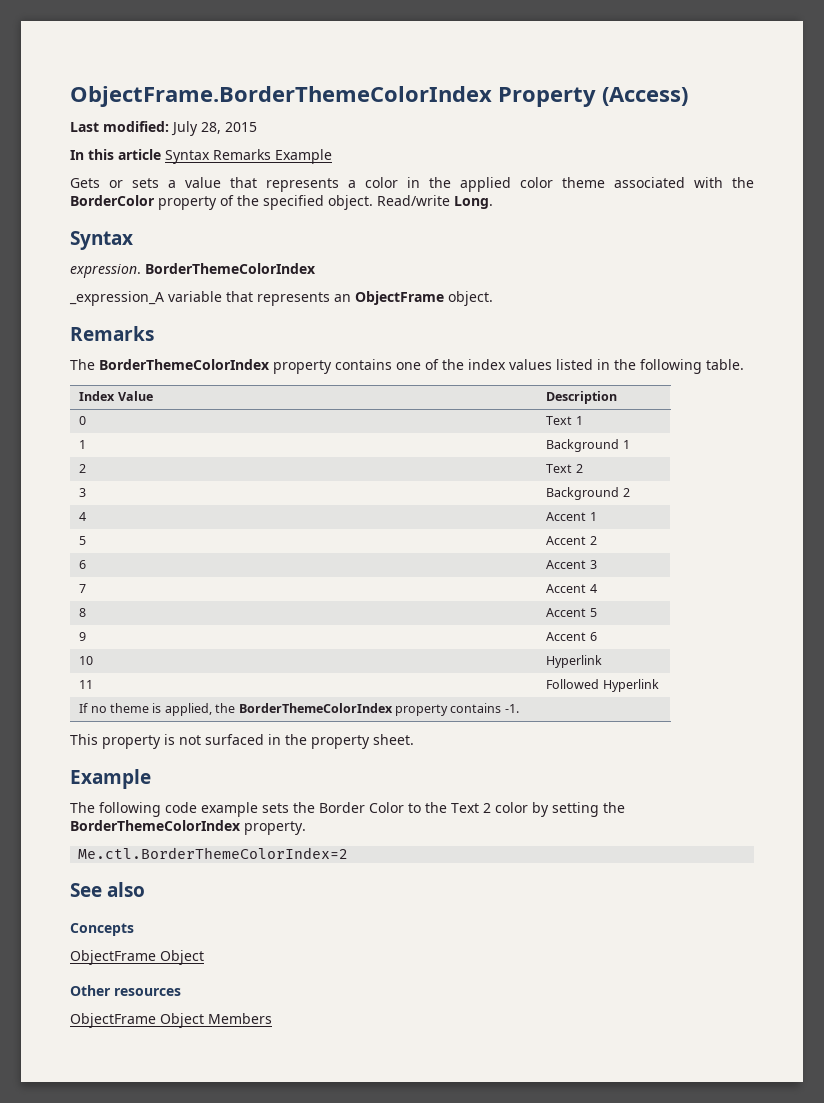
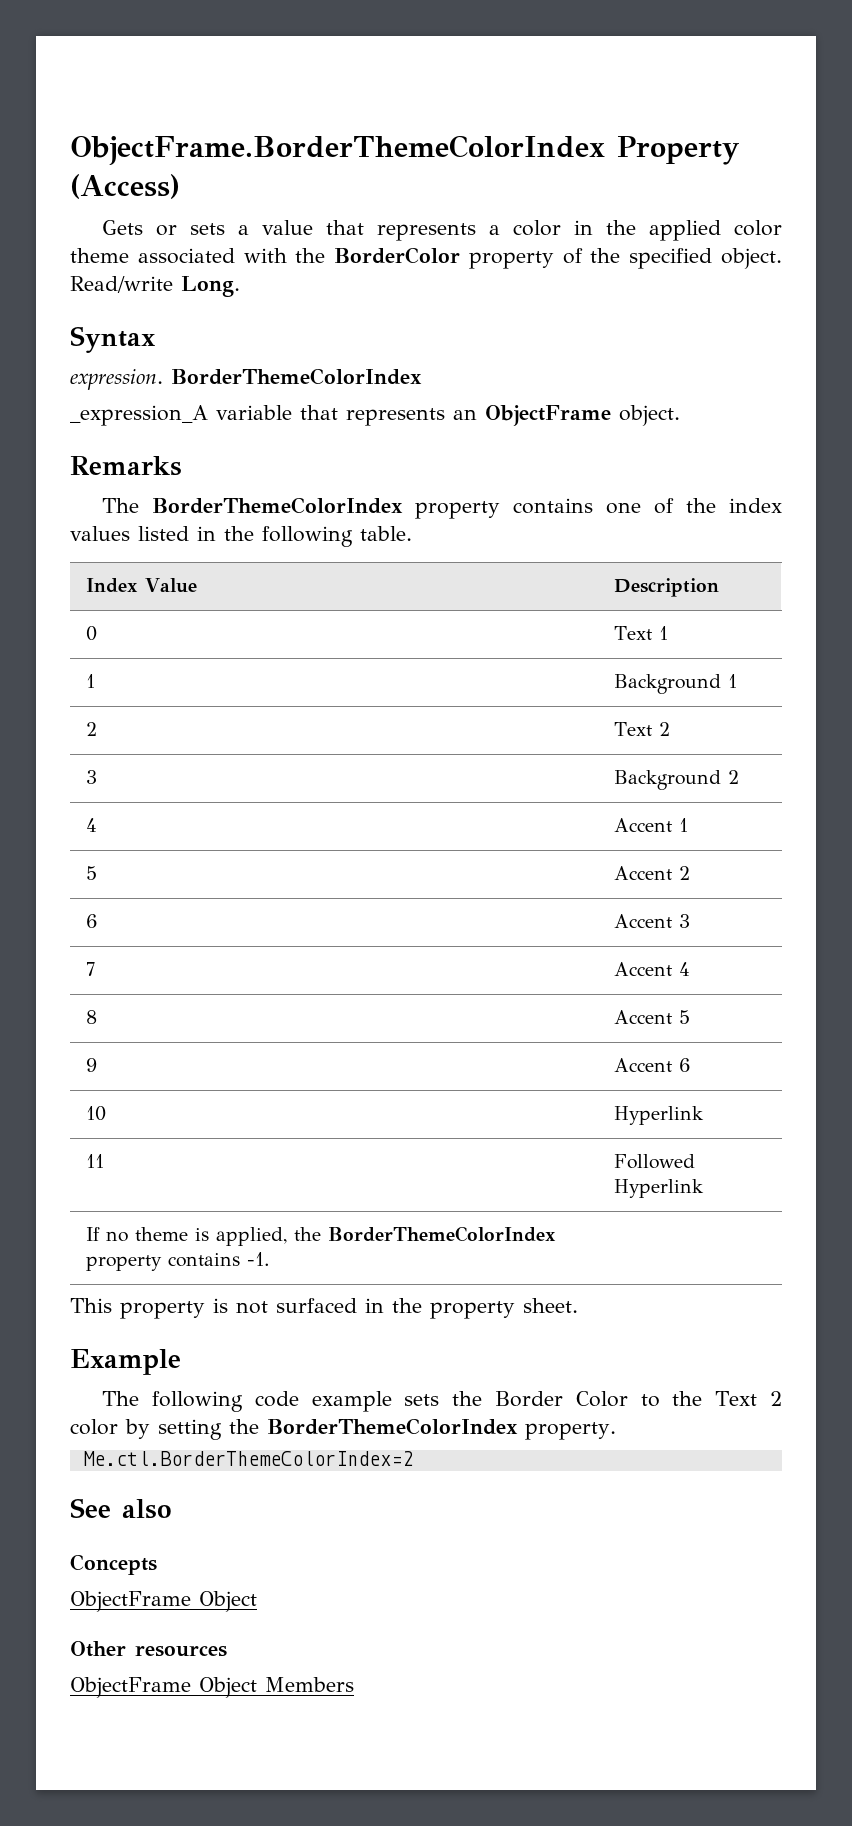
[70,121,257,136] [70,149,332,164] // Last modified: July 28, 2015 // In this article Syntax Remarks Example -> (180, 186) none

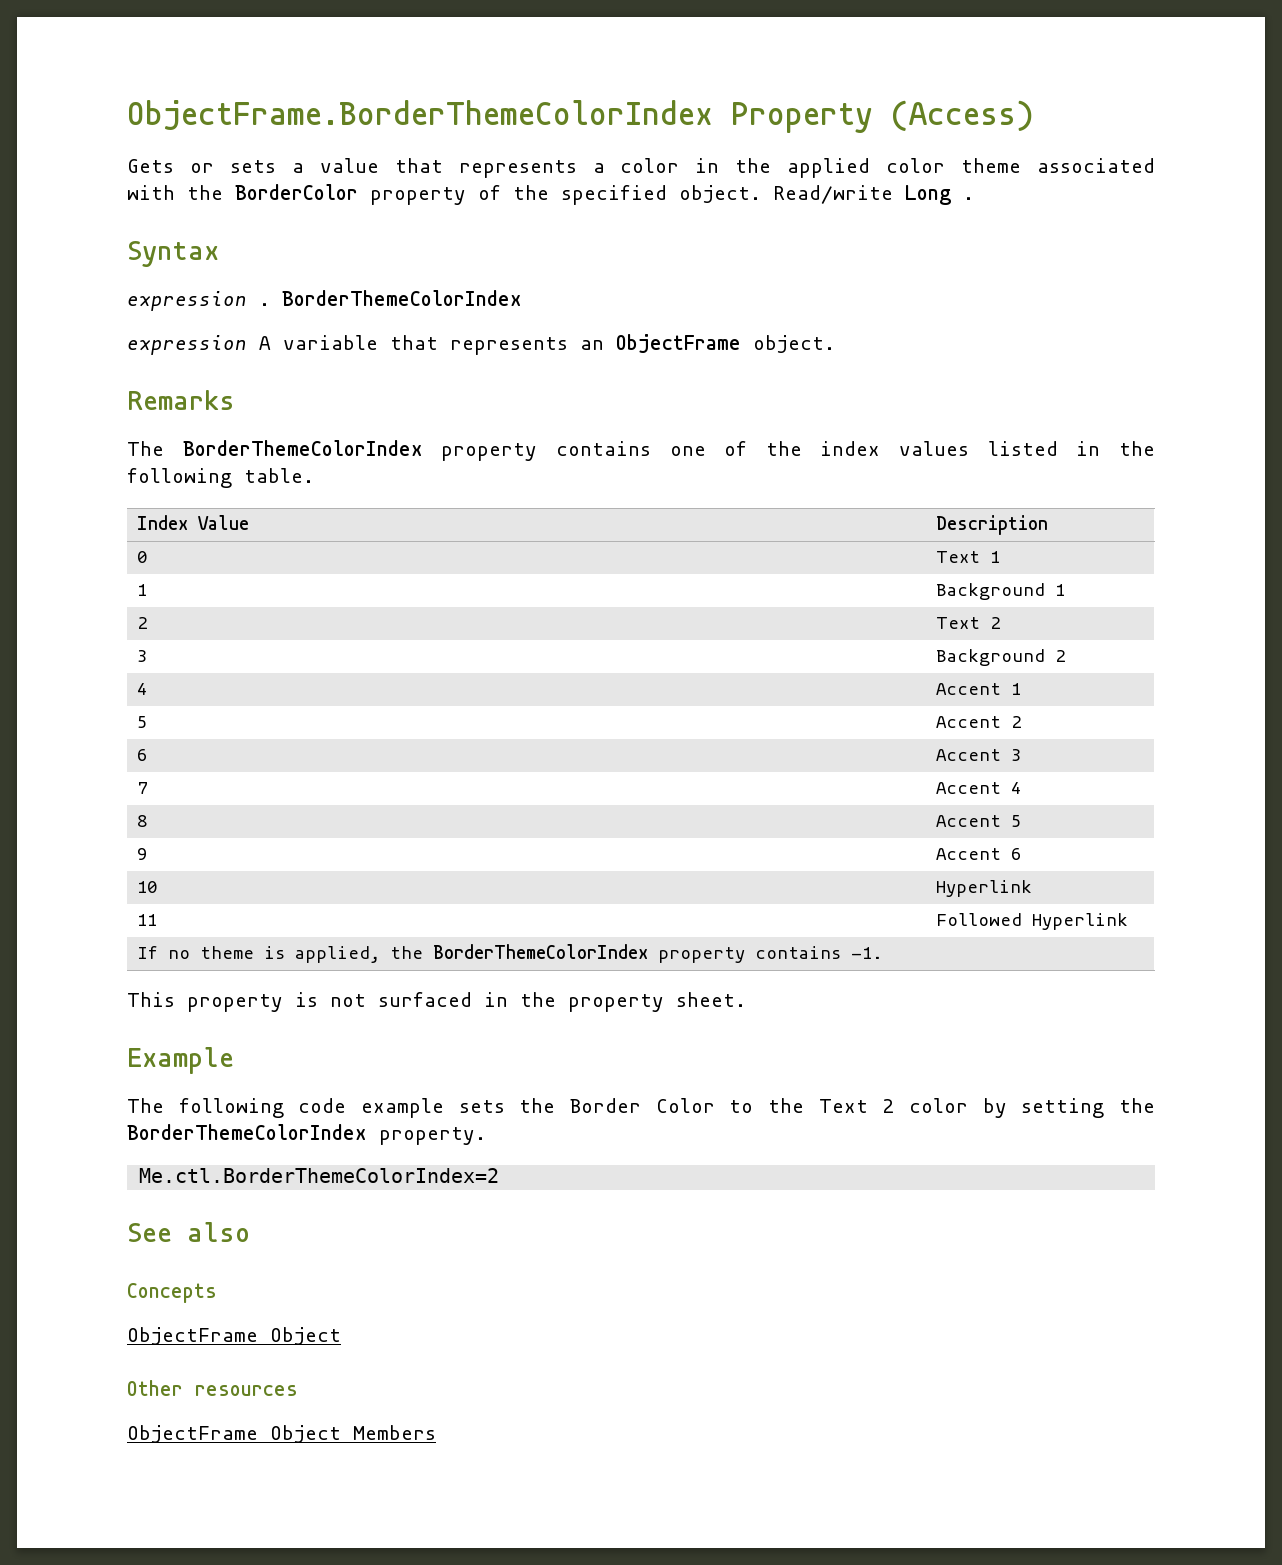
[181,276,240,297] Long. -> [905,185,974,205] Long .
[70,369,163,390] expression. -> [127,291,270,311] expression .
[70,405,208,426] _expression_A -> [127,335,271,355] expression A

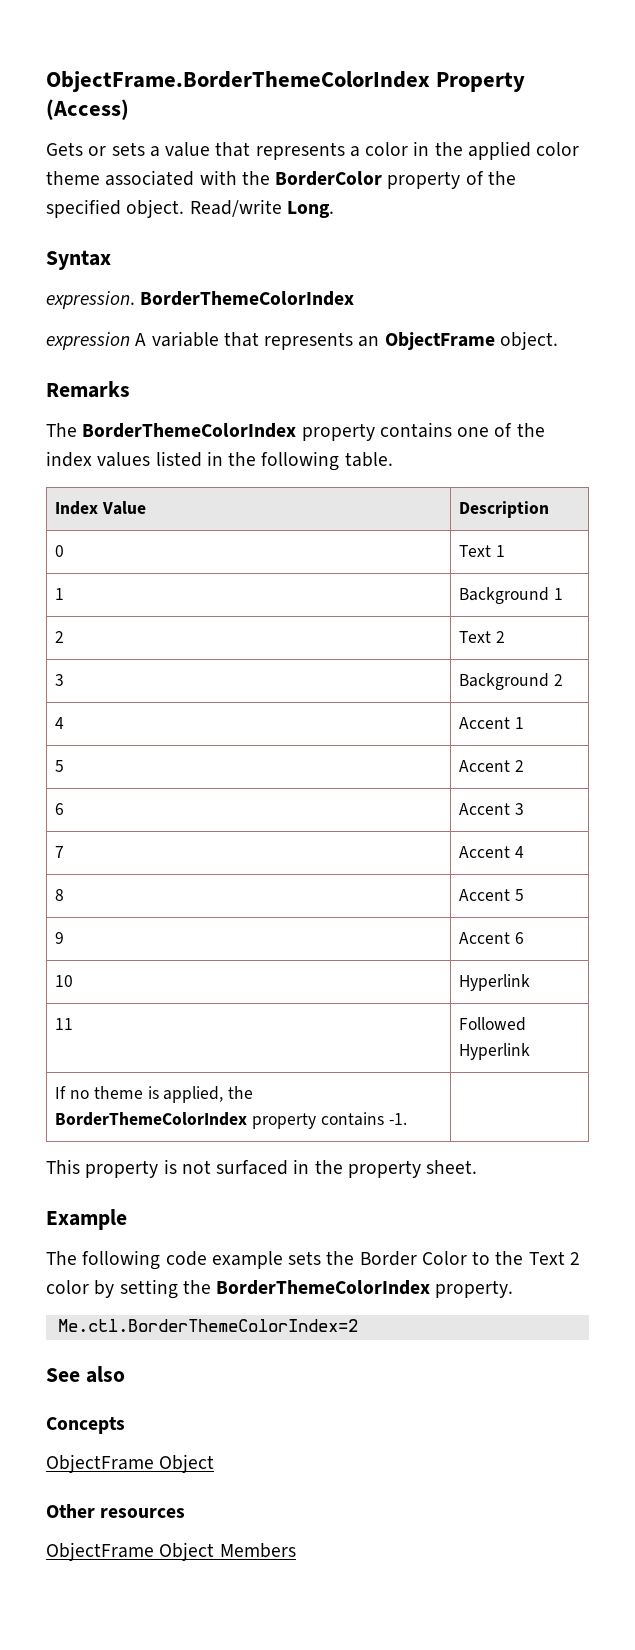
[905,185,974,205] Long . -> [286,201,334,218] Long.
[127,291,270,311] expression . -> [46,291,135,309] expression.

